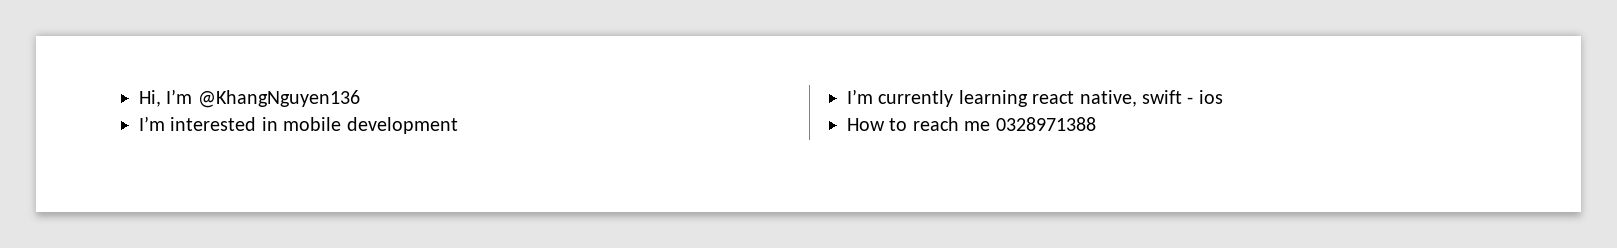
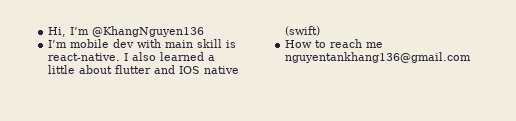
[170,117,458,134] [847,89,1223,107] interested in mobile development // I’m currently learning react native, swift - ios -> [70,39,237,48] [48,52,216,61] [48,65,240,74] [285,26,321,36] mobile dev with main skill is react-native. I also learned a little about flutter and IOS native (swift)
[995,117,1096,131] 0328971388 -> [285,52,472,63] nguyentankhang136@gmail.com

